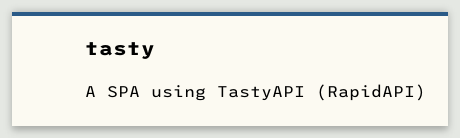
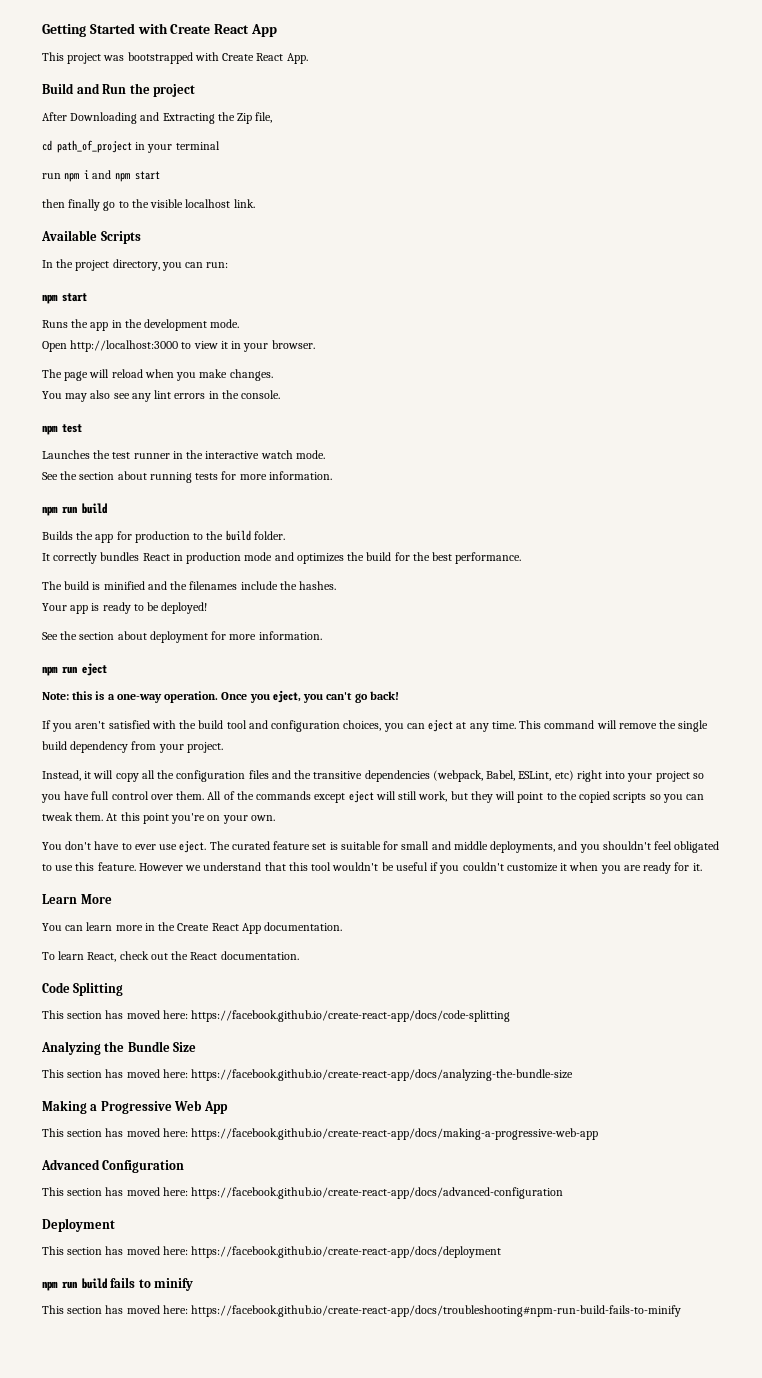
[85,42,155,59] [85,84,426,101] tasty // A SPA using TastyAPI (RapidAPI) -> [42,23,277,37] [42,52,308,64] [42,83,196,97] [42,112,273,124] [42,140,220,153] [42,170,160,182] [42,199,255,211] [41,230,141,244] [42,259,229,271] [42,293,87,304] [42,319,240,331] [42,340,315,352] [42,369,273,381] [42,390,281,402] [42,424,82,435] [42,450,325,459] [42,471,332,483] [42,503,107,516] [42,530,285,543] [42,552,522,564] [42,581,337,590] [42,602,208,614] [42,631,322,643] [42,663,107,676] [42,690,399,703] [42,720,709,732] [42,741,223,753] [42,770,704,782] [41,791,705,803] [42,812,275,824] [42,841,720,853] [42,862,702,874] [42,894,112,904] [42,922,343,934] [42,951,299,962] [42,982,124,996] [42,1010,511,1022] [41,1041,197,1055] [42,1069,574,1081] [42,1100,228,1114] [42,1128,599,1140] [41,1159,185,1173] [42,1187,564,1199] [42,1218,115,1232] [42,1246,502,1258] [42,1277,194,1291] [42,1305,682,1317] Getting Started with Create React App // This project was bootstrapped with Create React App. // Build and Run the project // After Downloading and Extracting the Zip file, // cd path_of_project in your terminal // run npm i and npm start // then finally go to the visible localhost link. // Available Scripts // In the project directory, you can run: // npm start // Runs the app in the development mode. // Open http://localhost:3000 to view it in your browser. // The page will reload when you make changes. // You may also see any lint errors in the console. // npm test // Launches the test runner in the interactive watch mode. // See the section about running tests for more information. // npm run build // Builds the app for production to the build folder. // It correctly bundles React in production mode and optimizes the build for the best performance. // The build is minified and the filenames include the hashes. // Your app is ready to be deployed! // See the section about deployment for more information. // npm run eject // Note: this is a one-way operation. Once you eject, you can't go back! // If you aren't satisfied with the build tool and configuration choices, you can eject at any time. This command will remove the single build dependency from your project. // Instead, it will copy all the configuration files and the transitive dependencies (webpack, Babel, ESLint, etc) right into your project so you have full control over them. All of the commands except eject will still work, but they will point to the copied scripts so you can tweak them. At this point you're on your own. // You don't have to ever use eject. The curated feature set is suitable for small and middle deployments, and you shouldn't feel obligated to use this feature. However we understand that this tool wouldn't be useful if you couldn't customize it when you are ready for it. // Learn More // You can learn more in the Create React App documentation. // To learn React, check out the React documentation. // Code Splitting // This section has moved here: https://facebook.github.io/create-react-app/docs/code-splitting // Analyzing the Bundle Size // This section has moved here: https://facebook.github.io/create-react-app/docs/analyzing-the-bundle-size // Making a Progressive Web App // This section has moved here: https://facebook.github.io/create-react-app/docs/making-a-progressive-web-app // Advanced Configuration // This section has moved here: https://facebook.github.io/create-react-app/docs/advanced-configuration // Deployment // This section has moved here: https://facebook.github.io/create-react-app/docs/deployment // npm run build fails to minify // This section has moved here: https://facebook.github.io/create-react-app/docs/troubleshooting#npm-run-build-fails-to-minify

